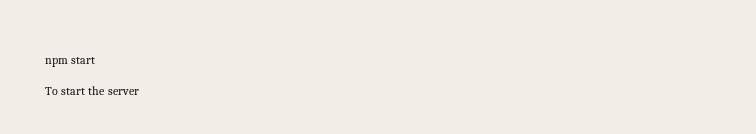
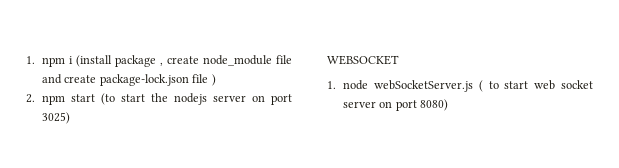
(45, 62) none -> [26,55,292,67] [42,74,216,86] [26,94,35,103] 1. npm i (install package , create node_module file and create package-lock.json file ) // 2.
[45,87,58,95] // To -> [101,93,116,105] (to
[107,89,139,95] server -> [174,93,293,105] [42,112,71,124] [327,55,399,65] [327,80,593,92] [343,99,449,111] nodejs server on port 3025) // WEBSOCKET // 1. node webSocketServer.js ( to start web socket server on port 8080)

